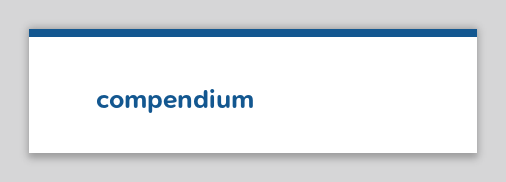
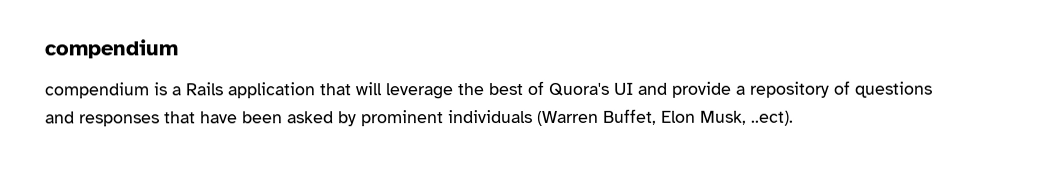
[96,89,254,113] compendium -> [44,39,178,59] [44,80,933,100] [45,108,794,127] compendium // compendium is a Rails application that will leverage the best of Quora's UI and provide a repository of questions and responses that have been asked by prominent individuals (Warren Buffet, Elon Musk, ..ect).

